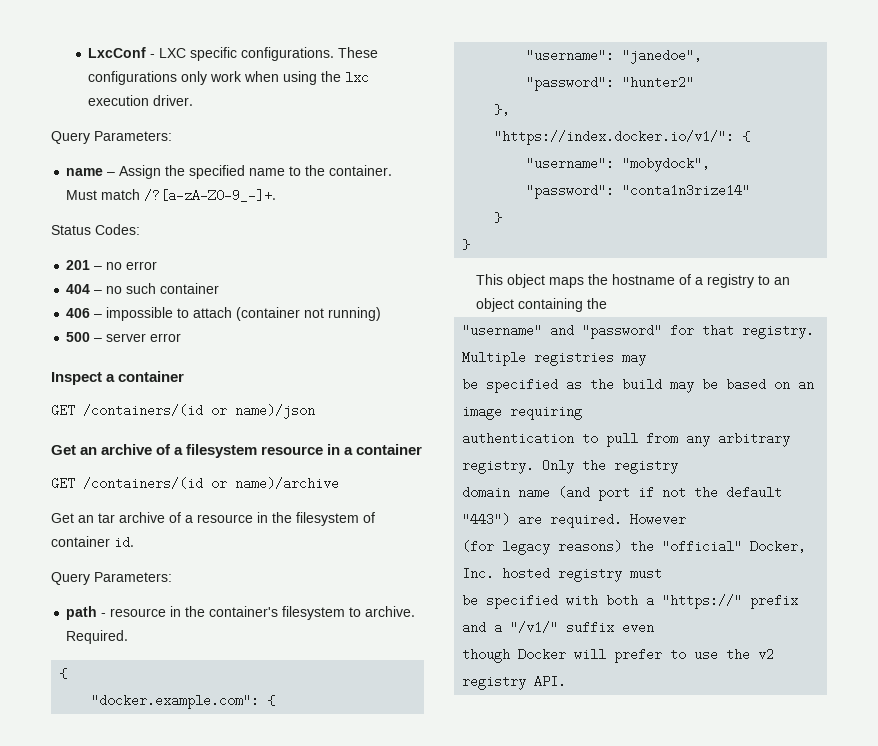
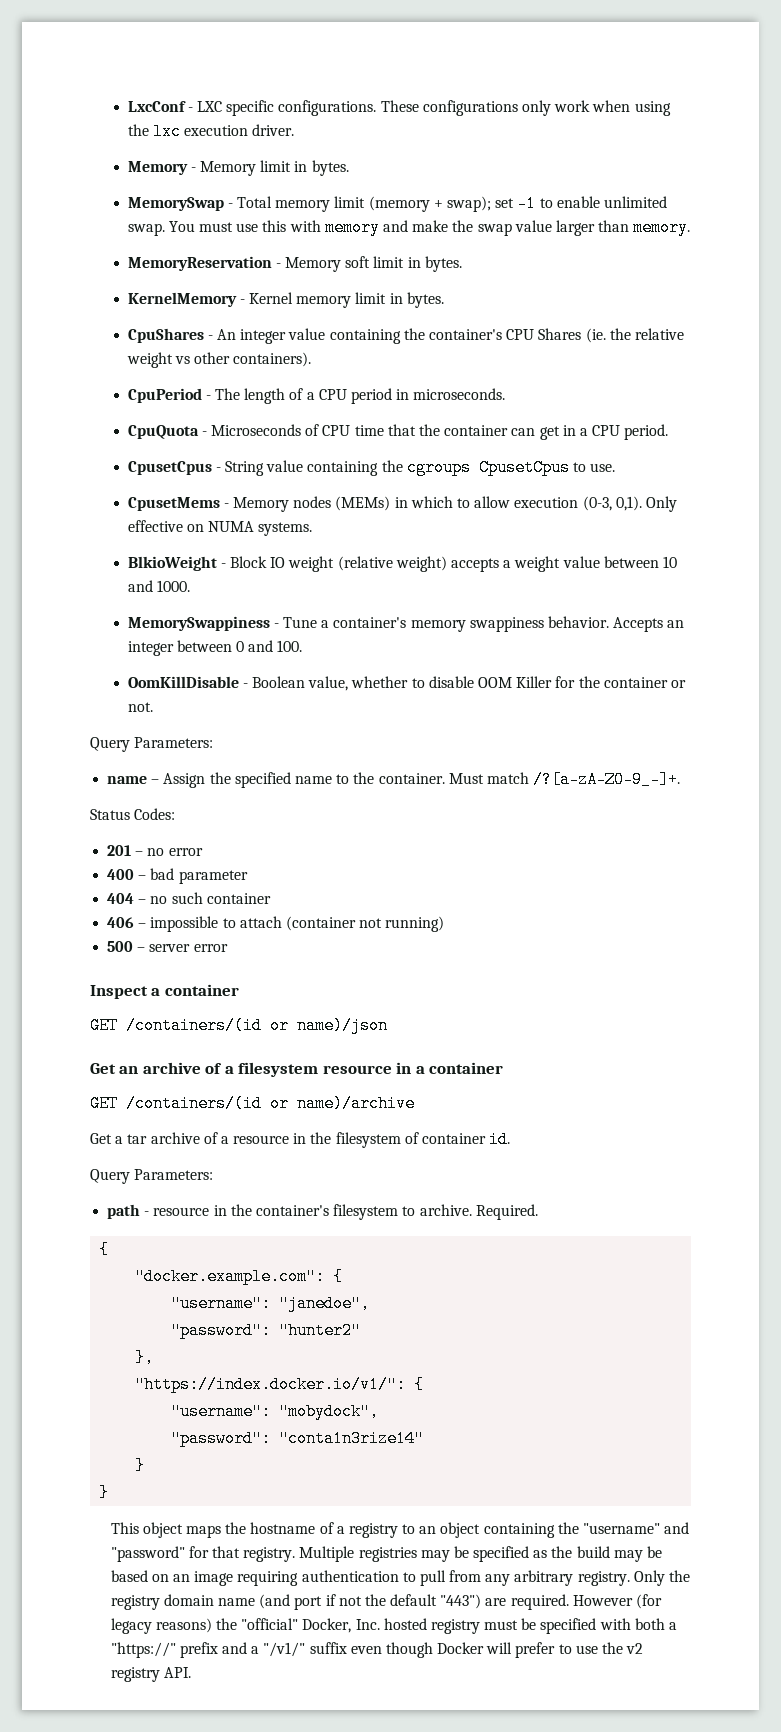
(194, 100) none -> [127,160,349,176] [127,195,667,212] [127,219,691,236] [127,256,462,272] [127,292,444,308] [127,328,684,344] [126,352,312,368] [127,388,506,404] [127,424,669,440] [127,459,616,476] [127,496,677,512] [127,520,313,536] [127,556,677,572] [127,580,190,592] [127,616,685,632] [127,640,303,656] [127,676,686,691] [127,702,153,712] // Memory - Memory limit in bytes. // MemorySwap - Total memory limit (memory + swap); set -1 to enable unlimited swap. You must use this with memory and make the swap value larger than memory. // MemoryReservation - Memory soft limit in bytes. // KernelMemory - Kernel memory limit in bytes. // CpuShares - An integer value containing the container's CPU Shares (ie. the relative weight vs other containers). // CpuPeriod - The length of a CPU period in microseconds. // CpuQuota - Microseconds of CPU time that the container can get in a CPU period. // CpusetCpus - String value containing the cgroups CpusetCpus to use. // CpusetMems - Memory nodes (MEMs) in which to allow execution (0-3, 0,1). Only effective on NUMA systems. // BlkioWeight - Block IO weight (relative weight) accepts a weight value between 10 and 1000. // MemorySwappiness - Tune a container's memory swappiness behavior. Accepts an integer between 0 and 100. // OomKillDisable - Boolean value, whether to disable OOM Killer for the container or not.
(158, 265) none -> [107,868,248,884] // 400 – bad parameter
[78,515,94,523] an -> [115,1136,124,1144] a
(607, 303) // -> (579, 1528) none
(647, 358) // -> (450, 1556) none
(583, 412) // -> (299, 1578) none
(679, 466) // -> (160, 1602) none
(687, 519) // -> (633, 1600) none
(663, 573) // -> (519, 1625) none
(655, 627) // -> (382, 1650) none

